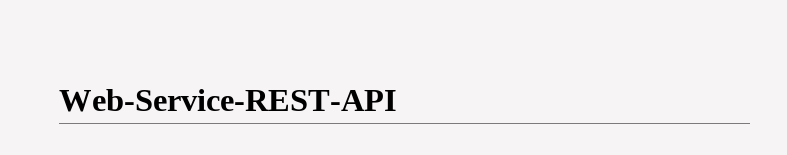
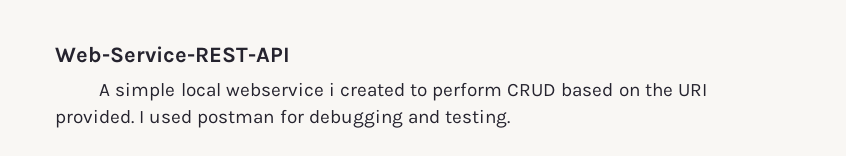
(397, 100) none -> [99,82,707,101] [55,109,510,128] // A simple local webservice i created to perform CRUD based on the URI provided. I used postman for debugging and testing.

